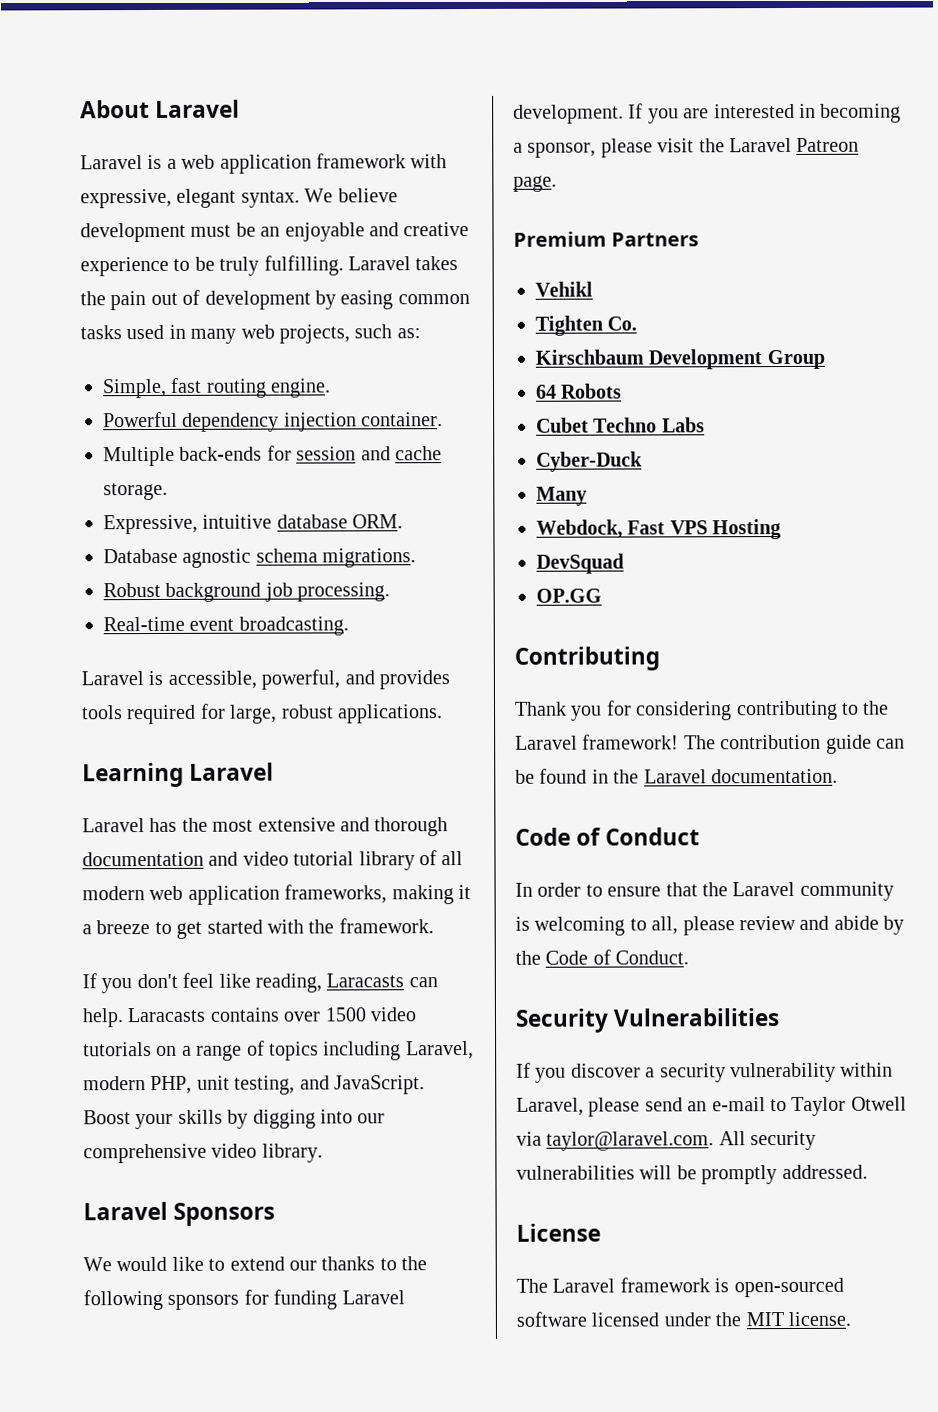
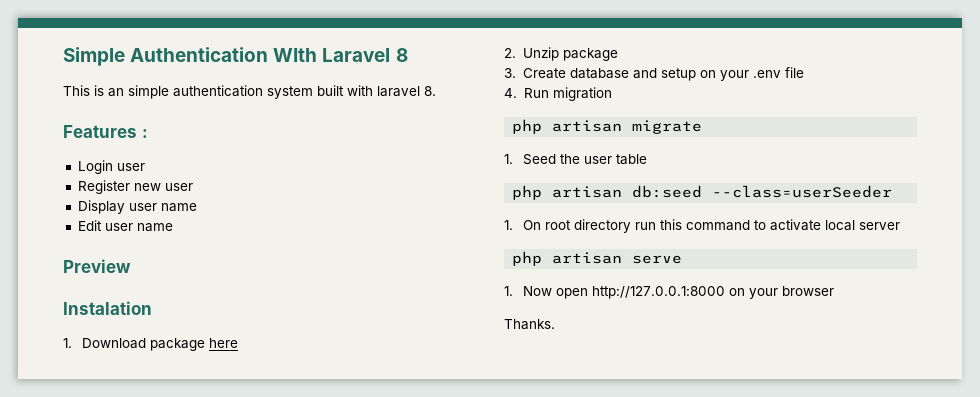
[80,99,241,119] [80,153,448,174] [80,188,398,209] [80,221,470,243] [80,255,459,277] [80,289,470,311] [80,324,421,344] [102,377,332,399] [103,411,444,432] [103,445,442,467] [103,482,168,501] [103,514,404,535] [103,548,417,568] [103,582,391,602] [103,616,349,636] [81,669,450,690] [81,703,443,725] [82,762,275,788] [82,817,449,837] [82,850,464,871] [82,884,471,905] [82,918,434,939] [82,972,438,994] [82,1007,416,1028] [83,1040,474,1061] [83,1075,425,1095] [83,1109,386,1130] [83,1143,323,1164] [83,1201,276,1226] [83,1256,428,1272] [83,1289,405,1311] [513,103,902,124] [513,137,860,158] [513,175,557,192] [513,231,700,247] [535,281,593,297] [535,315,638,336] [535,349,825,370] [535,383,623,399] [536,417,705,433] [536,451,643,472] [536,486,587,506] [536,519,782,540] [536,553,624,574] [536,588,602,603] [514,646,660,671] [514,700,890,721] [515,734,905,754] [515,768,838,784] [515,827,701,846] [515,881,894,901] [515,915,905,936] [515,949,690,965] [515,1008,781,1033] [516,1062,894,1083] [516,1096,907,1117] [516,1130,817,1151] [516,1164,868,1185] [516,1223,601,1242] [516,1277,844,1298] [516,1311,851,1327] About Laravel // Laravel is a web application framework with expressive, elegant syntax. We believe development must be an enjoyable and creative experience to be truly fulfilling. Laravel takes the pain out of development by easing common tasks used in many web projects, such as: // Simple, fast routing engine. // Powerful dependency injection container. // Multiple back-ends for session and cache storage. // Expressive, intuitive database ORM. // Database agnostic schema migrations. // Robust background job processing. // Real-time event broadcasting. // Laravel is accessible, powerful, and provides tools required for large, robust applications. // Learning Laravel // Laravel has the most extensive and thorough documentation and video tutorial library of all modern web application frameworks, making it a breeze to get started with the framework. // If you don't feel like reading, Laracasts can help. Laracasts contains over 1500 video tutorials on a range of topics including Laravel, modern PHP, unit testing, and JavaScript. Boost your skills by digging into our comprehensive video library. // Laravel Sponsors // We would like to extend our thanks to the following sponsors for funding Laravel development. If you are interested in becoming a sponsor, please visit the Laravel Patreon page. // Premium Partners // Vehikl // Tighten Co. // Kirschbaum Development Group // 64 Robots // Cubet Techno Labs // Cyber-Duck // Many // Webdock, Fast VPS Hosting // DevSquad // OP.GG // Contributing // Thank you for considering contributing to the Laravel framework! The contribution guide can be found in the Laravel documentation. // Code of Conduct // In order to ensure that the Laravel community is welcoming to all, please review and abide by the Code of Conduct. // Security Vulnerabilities // If you discover a security vulnerability within Laravel, please send an e-mail to Taylor Otwell via taylor@laravel.com. All security vulnerabilities will be promptly addressed. // License // The Laravel framework is open-sourced software licensed under the MIT license. -> [63,47,408,66] [63,85,436,99] [63,125,148,138] [77,160,145,174] [77,180,193,194] [77,200,197,214] [77,220,173,232] [63,259,131,273] [63,301,152,315] [63,338,239,351] [504,47,619,61] [504,67,805,81] [504,87,612,101] [512,119,703,134] [504,154,648,165] [512,185,893,200] [504,219,901,233] [512,251,683,266] [504,286,835,299] [504,319,555,330] Simple Authentication WIth Laravel 8 // This is an simple authentication system built with laravel 8. // Features : // Login user // Register new user // Display user name // Edit user name // Preview // Instalation // 1. Download package here // 2. Unzip package // 3. Create database and setup on your .env file // 4. Run migration // php artisan migrate // 1. Seed the user table // php artisan db:seed --class=userSeeder // 1. On root directory run this command to activate local server // php artisan serve // 1. Now open http://127.0.0.1:8000 on your browser // Thanks.

